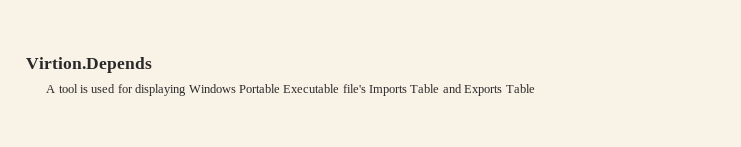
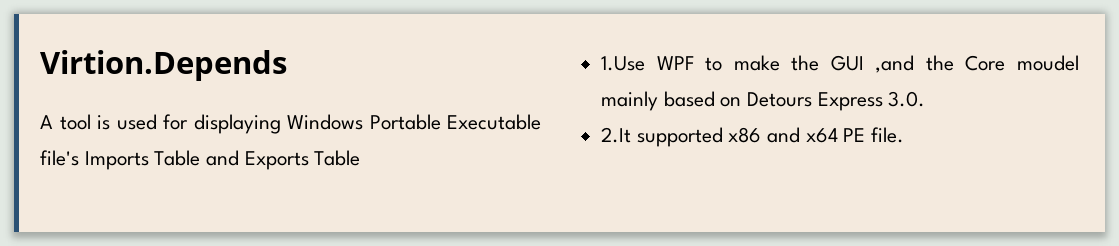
(535, 88) none -> [601,55,1079,73] [601,91,926,111] [601,127,905,147] // 1.Use WPF to make the GUI ,and the Core moudel mainly based on Detours Express 3.0. // 2.It supported x86 and x64 PE file.

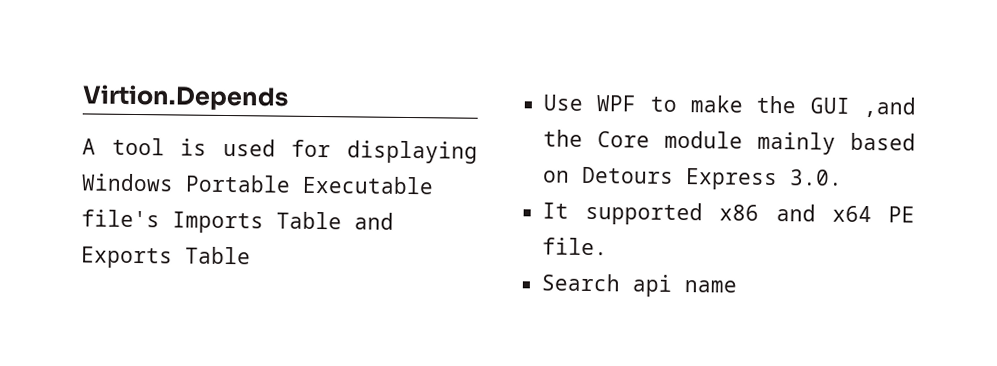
[601,56,646,71] 1.Use -> [543,94,584,111] Use
[1016,55,1079,71] moudel -> [664,130,744,149] module
[601,127,632,143] 2.It -> [542,202,570,219] It
(905, 135) none -> [541,273,738,297] // Search api name

